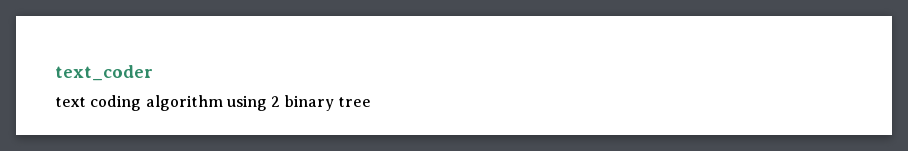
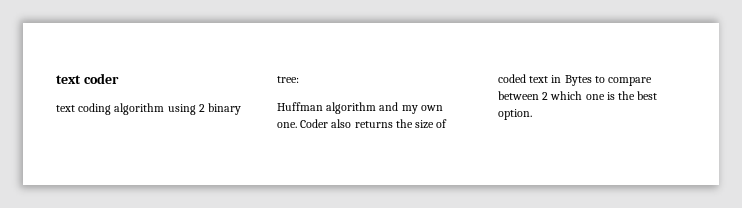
[55,65,153,81] text_coder -> [56,73,119,84] text coder
[337,97,371,107] tree -> [277,76,299,83] [277,102,443,114] [277,119,448,129] [498,74,653,86] [498,91,658,100] [498,109,532,120] tree: // Huffman algorithm and my own one. Coder also returns the size of coded text in Bytes to compare between 2 which one is the best option.

